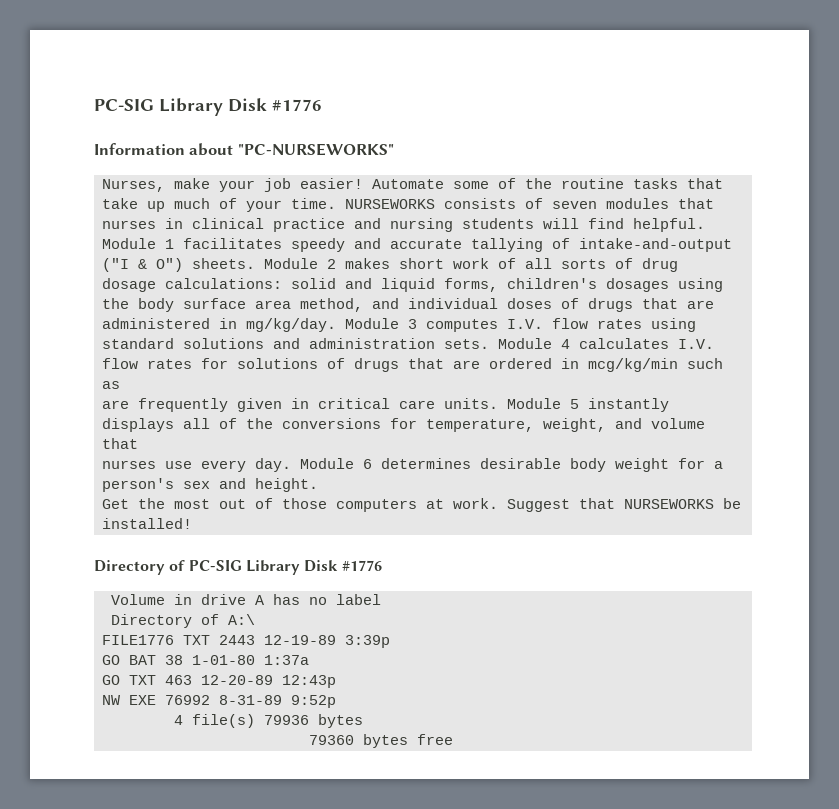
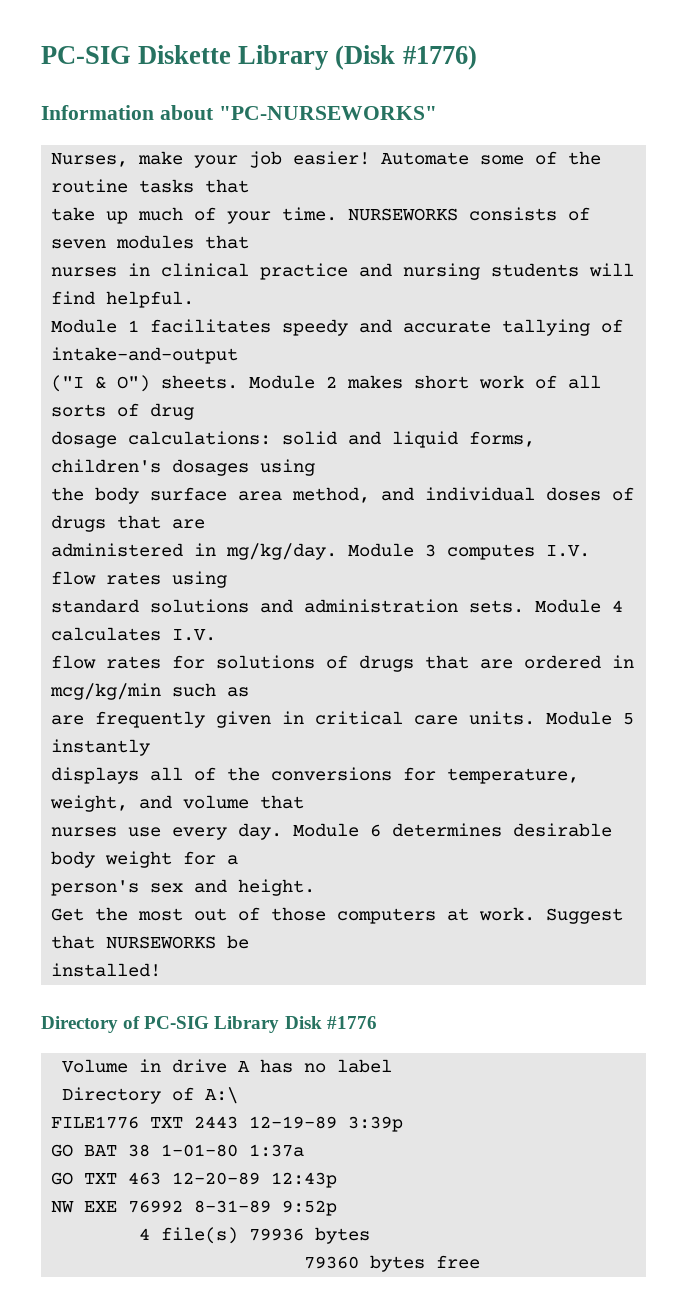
[94,98,322,116] PC-SIG Library Disk #1776 -> [41,45,477,70] PC-SIG Diskette Library (Disk #1776)

